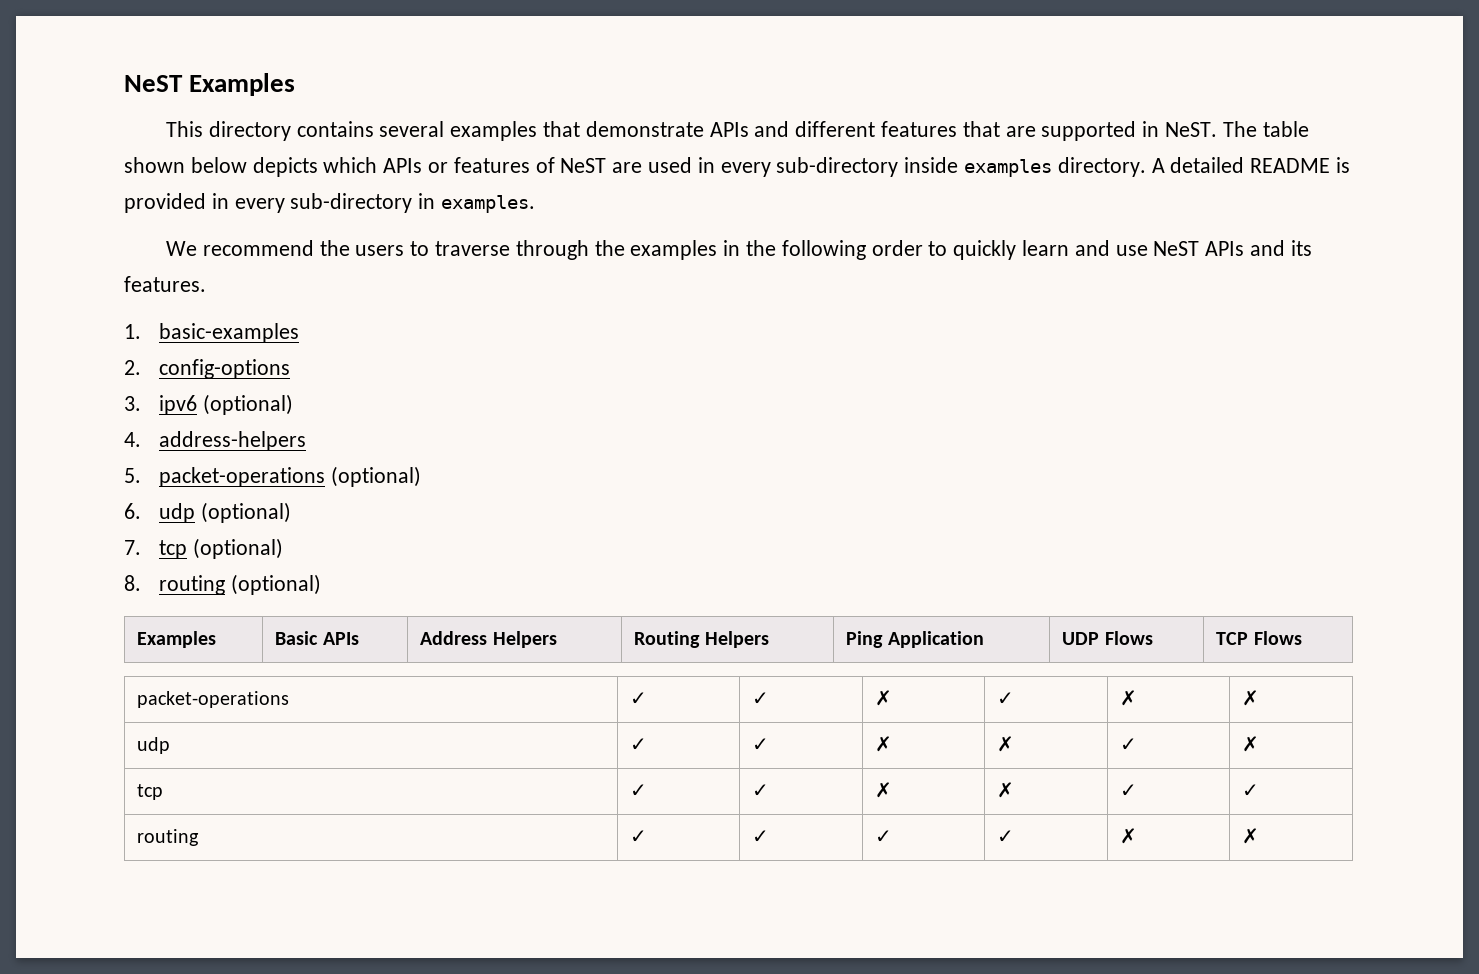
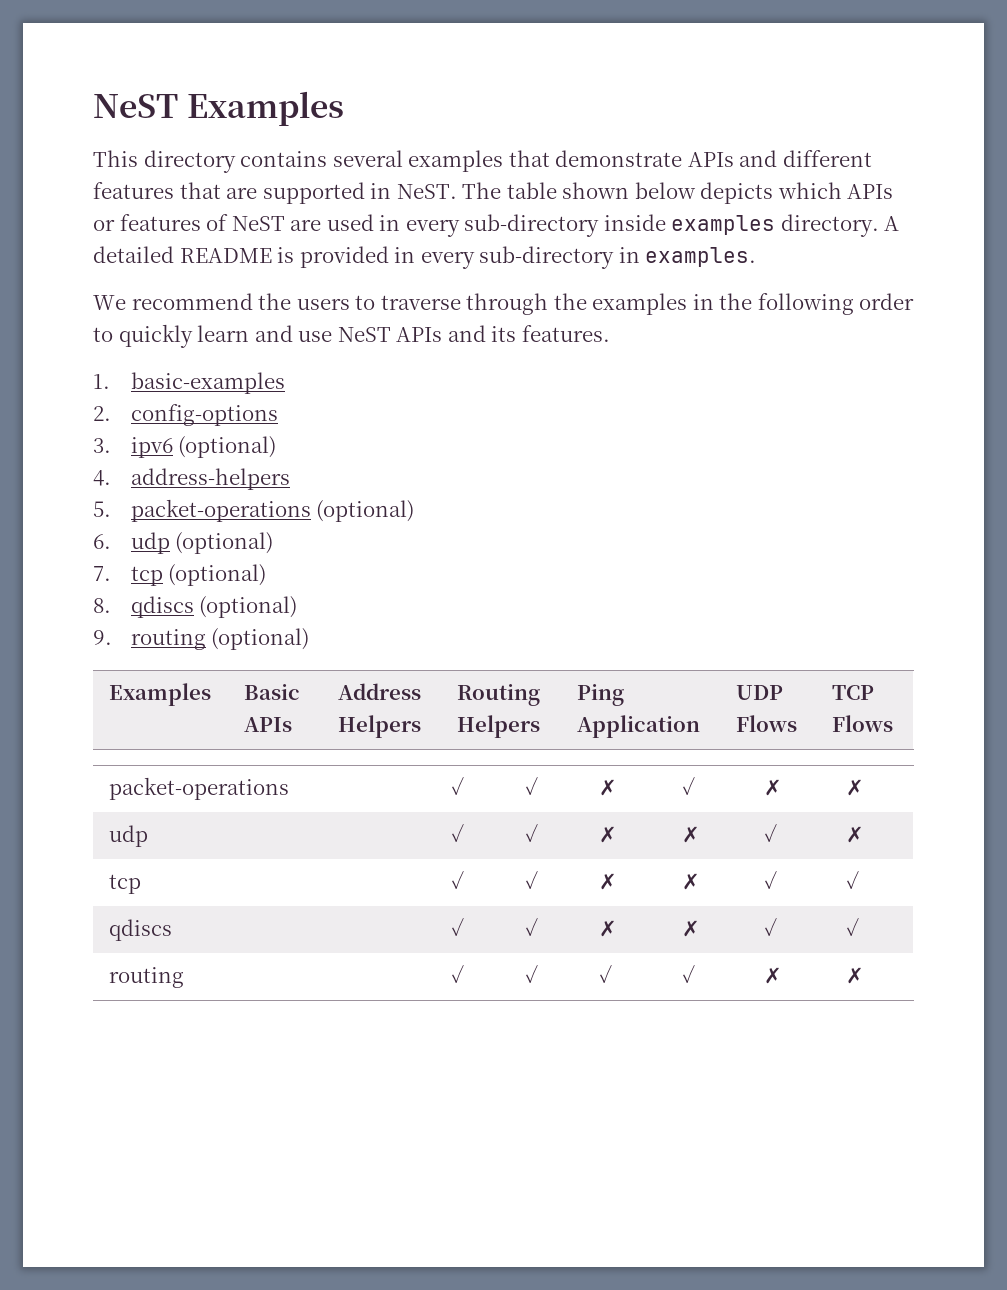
(141, 583) none -> [130,596,298,618] [93,630,112,645] qdiscs (optional) // 9.
(1260, 790) none -> [109,919,173,941] [451,918,465,936] [525,918,539,936] [599,920,618,937] [682,920,701,937] [764,918,778,936] [846,918,860,936] // qdiscs | ✓ | ✓ | ✗ | ✗ | ✓ | ✓

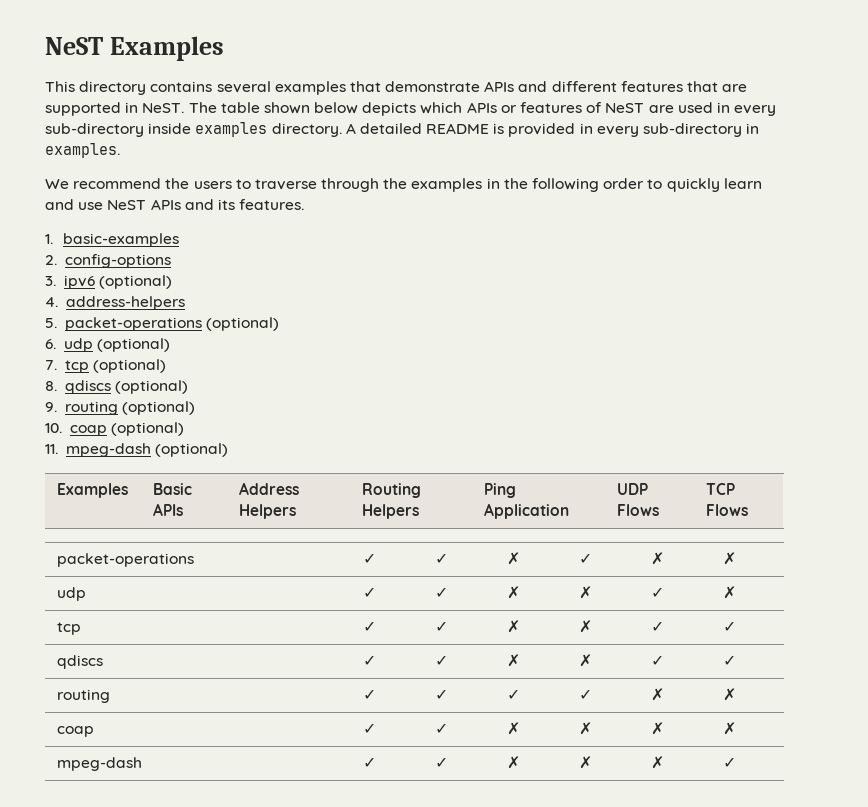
(310, 639) none -> [45,422,184,436] [45,443,228,457] // 10. coap (optional) // 11. mpeg-dash (optional)
(865, 975) none -> [57,726,95,737] [363,723,377,734] [435,723,449,734] [507,722,521,735] [579,722,593,735] [651,722,665,735] [723,722,737,735] [57,757,143,771] [363,757,377,768] [435,757,449,768] [507,756,521,769] [579,756,593,769] [651,756,665,769] [723,757,737,768] // coap | ✓ | ✓ | ✗ | ✗ | ✗ | ✗ // mpeg-dash | ✓ | ✓ | ✗ | ✗ | ✗ | ✓

